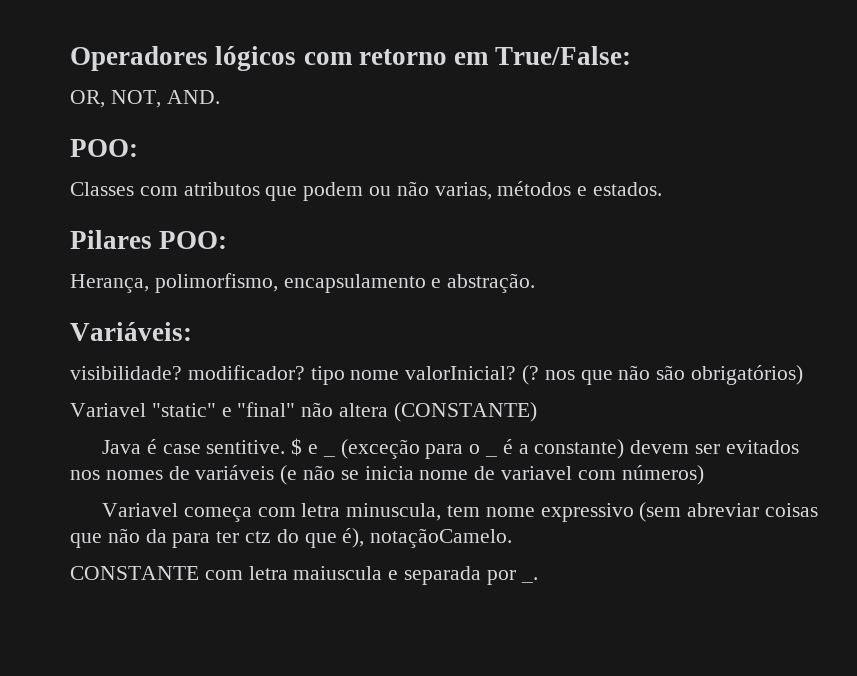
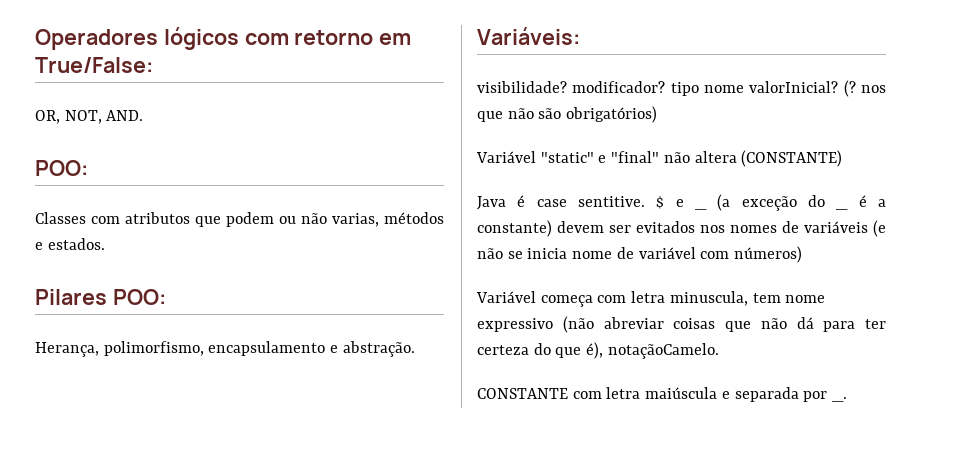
[70,403,146,417] Variavel -> [476,151,536,163] Variável
[340,439,481,459] (exceção para o -> [717,194,825,211] (a exceção do
[501,466,573,480] variavel -> [638,247,696,259] variável
[102,503,179,517] Variavel -> [476,291,536,303] Variável
[639,502,682,522] (sem -> [562,316,594,333] (não
[145,529,167,543] da -> [796,317,814,329] dá
[245,531,272,543] ctz -> [477,345,529,355] certeza
[293,566,383,580] maiuscula -> [645,387,718,399] maiúscula

